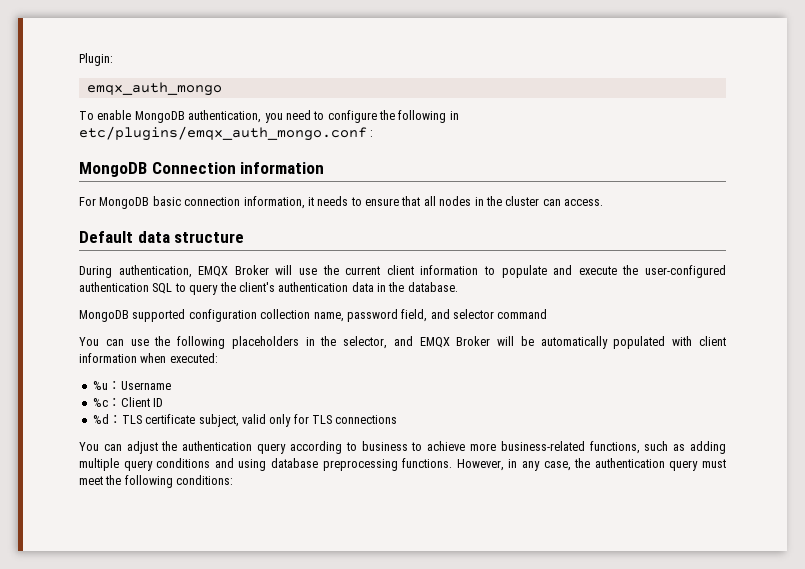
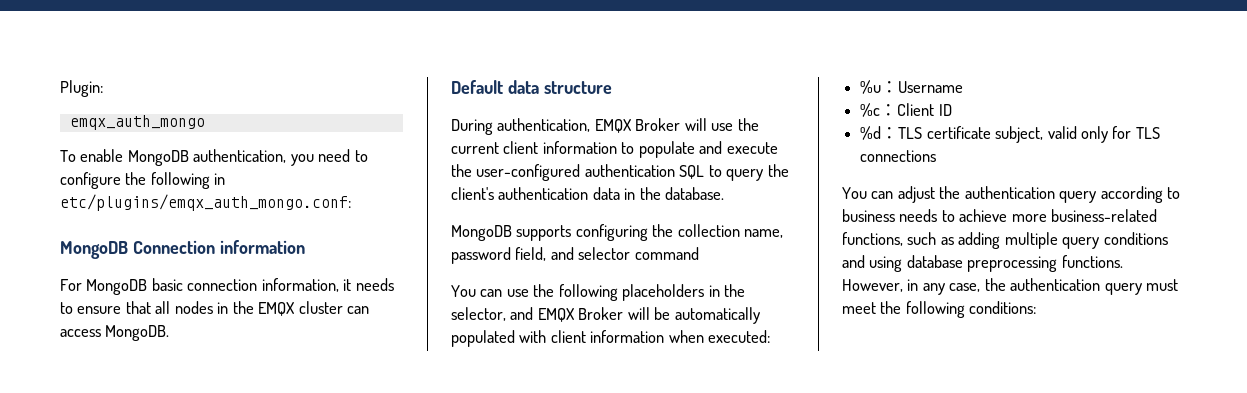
[79,126,374,141] etc/plugins/emqx_auth_mongo.conf : -> [60,194,351,211] etc/plugins/emqx_auth_mongo.conf:
(502, 201) none -> [258,302,295,316] EMQX
[564,199,603,206] access. -> [60,325,170,341] access MongoDB.
[132,309,257,322] supported configuration -> [516,224,674,241] supports configuring the
(408, 446) none -> [899,209,938,222] needs

